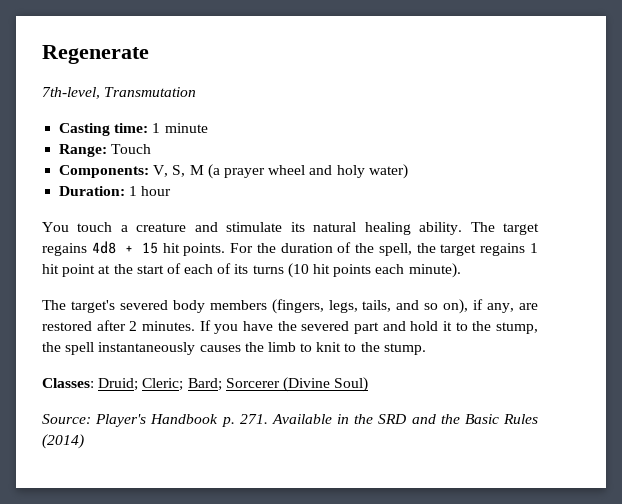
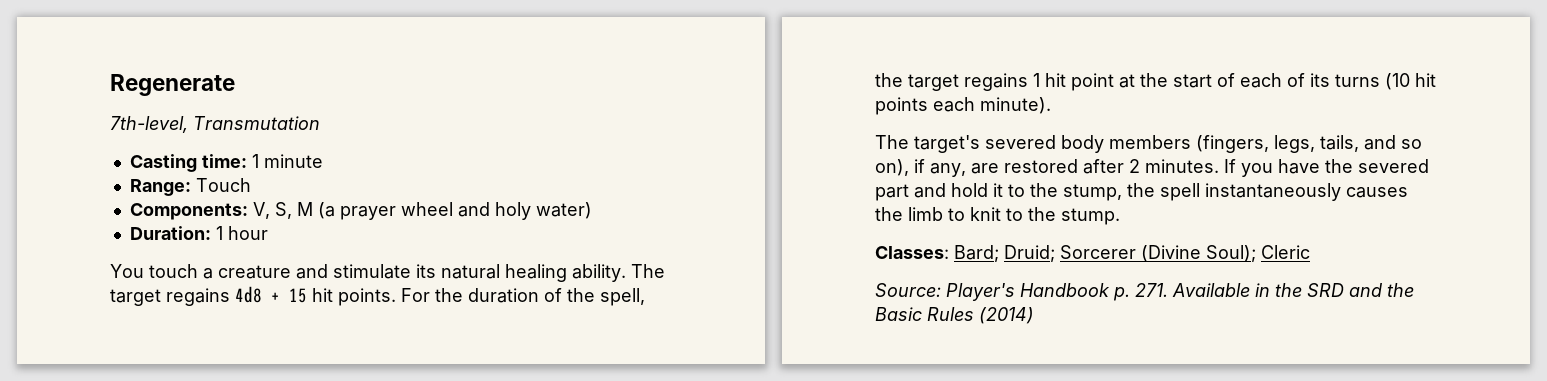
[98,377,369,392] Druid; Cleric; Bard; Sorcerer (Divine Soul) -> [954,245,1310,262] Bard; Druid; Sorcerer (Divine Soul); Cleric

